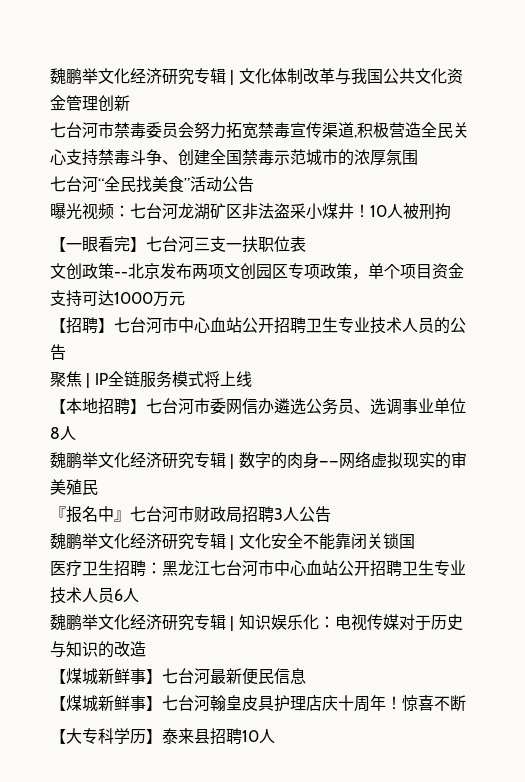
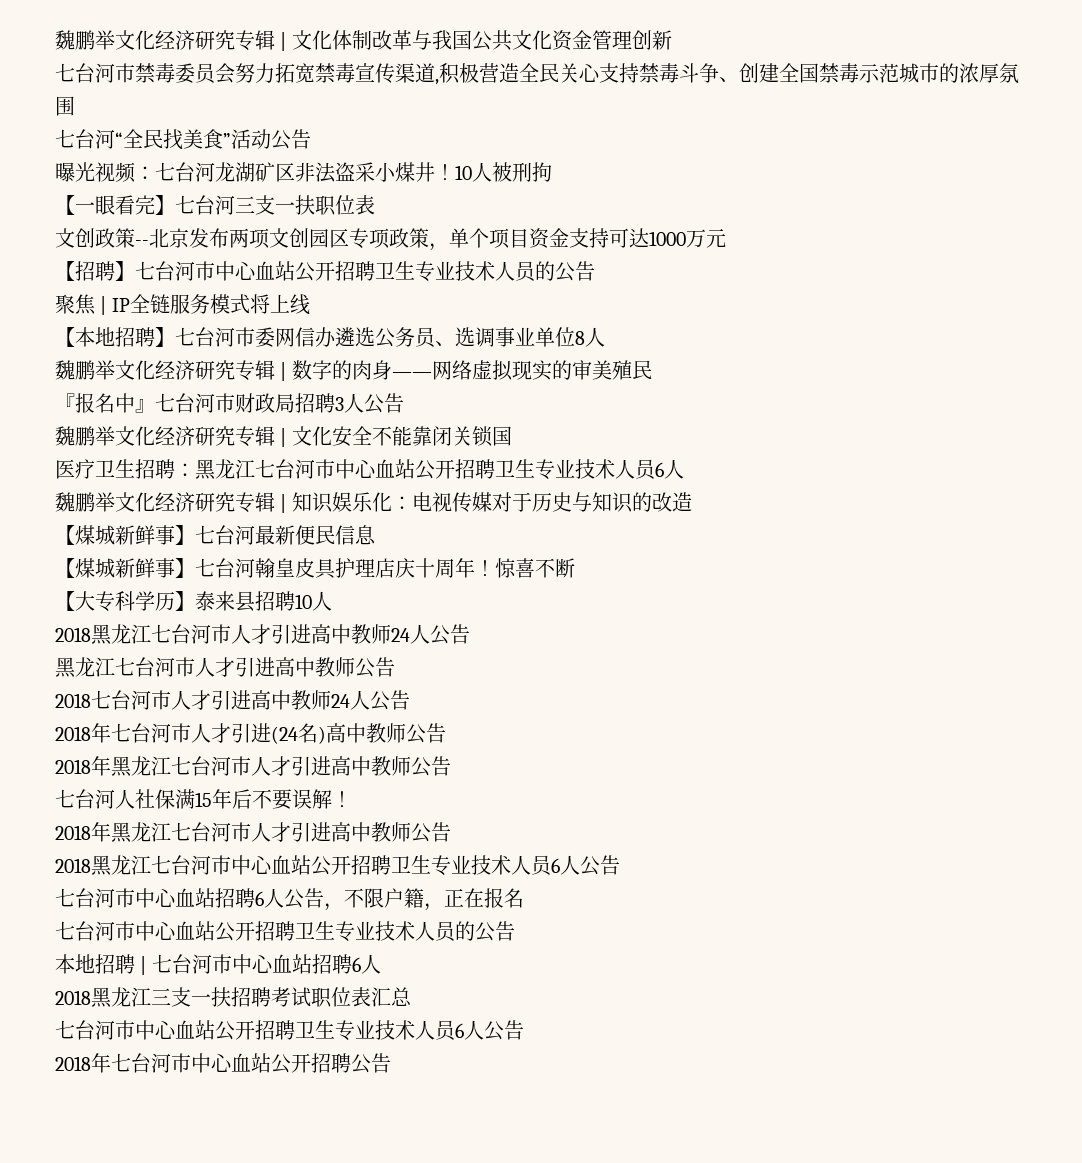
(275, 736) none -> [55,624,470,645] [55,657,395,678] [55,690,410,711] [55,723,446,744] [55,756,451,777] [55,789,352,810] [55,822,451,843] [55,855,620,876] [55,888,524,911] [55,921,515,942] [55,954,381,975] [55,987,412,1008] [55,1020,524,1041] [55,1053,391,1074] // 2018黑龙江七台河市人才引进高中教师24人公告 // 黑龙江七台河市人才引进高中教师公告 // 2018七台河市人才引进高中教师24人公告 // 2018年七台河市人才引进(24名)高中教师公告 // 2018年黑龙江七台河市人才引进高中教师公告 // 七台河人社保满15年后不要误解！ // 2018年黑龙江七台河市人才引进高中教师公告 // 2018黑龙江七台河市中心血站公开招聘卫生专业技术人员6人公告 // 七台河市中心血站招聘6人公告，不限户籍，正在报名 // 七台河市中心血站公开招聘卫生专业技术人员的公告 // 本地招聘 | 七台河市中心血站招聘6人 // 2018黑龙江三支一扶招聘考试职位表汇总 // 七台河市中心血站公开招聘卫生专业技术人员6人公告 // 2018年七台河市中心血站公开招聘公告

